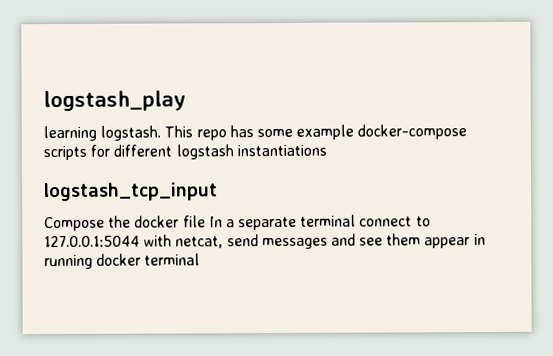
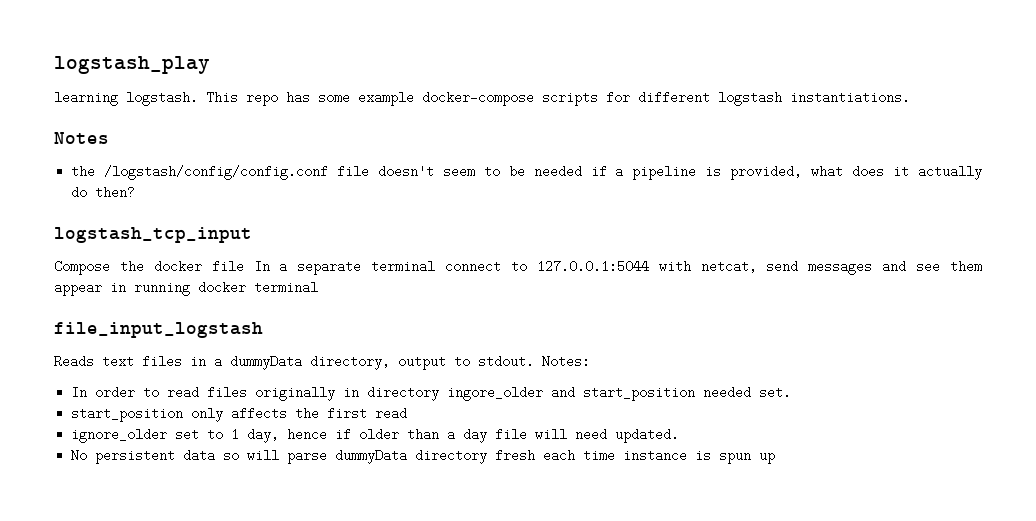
[236,144,327,157] instantiations -> [790,91,910,104] [54,132,109,144] [71,165,983,180] [71,186,136,199] instantiations. // Notes // the /logstash/config/config.conf file doesn't seem to be needed if a pipeline is provided, what does it actually do then?
(201, 259) none -> [54,322,263,338] [54,355,590,370] [71,386,792,401] [71,407,408,422] [71,428,680,443] [71,449,776,464] // file_input_logstash // Reads text files in a dummyData directory, output to stdout. Notes: // In order to read files originally in directory ingore_older and start_position needed set. // start_position only affects the first read // ignore_older set to 1 day, hence if older than a day file will need updated. // No persistent data so will parse dummyData directory fresh each time instance is spun up

